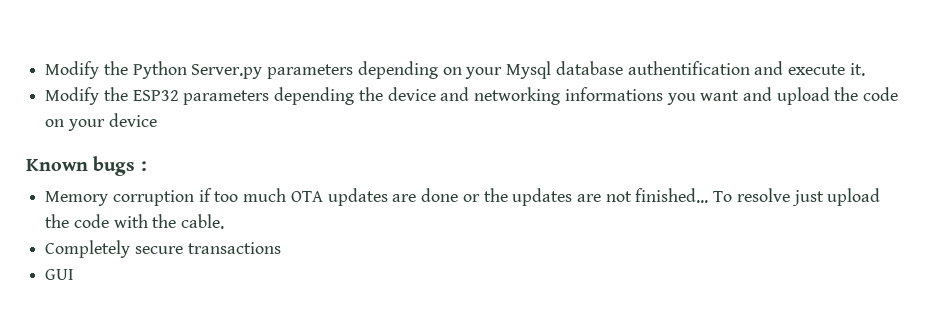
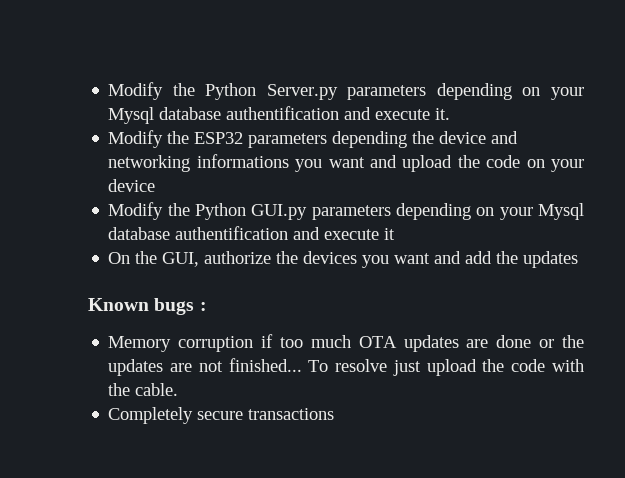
(157, 120) none -> [108,202,584,220] [108,226,396,240] [108,251,579,268] // Modify the Python GUI.py parameters depending on your Mysql database authentification and execute it // On the GUI, authorize the devices you want and add the updates
[45,269,75,280] // GUI -> (335, 414) none

